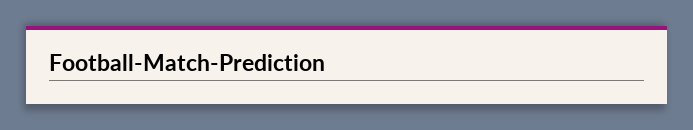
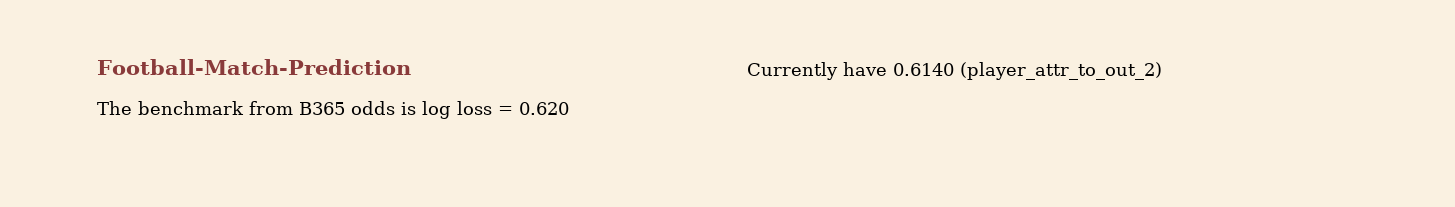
(325, 62) none -> [97,101,569,119] [747,62,1162,80] // The benchmark from B365 odds is log loss = 0.620 // Currently have 0.6140 (player_attr_to_out_2)

